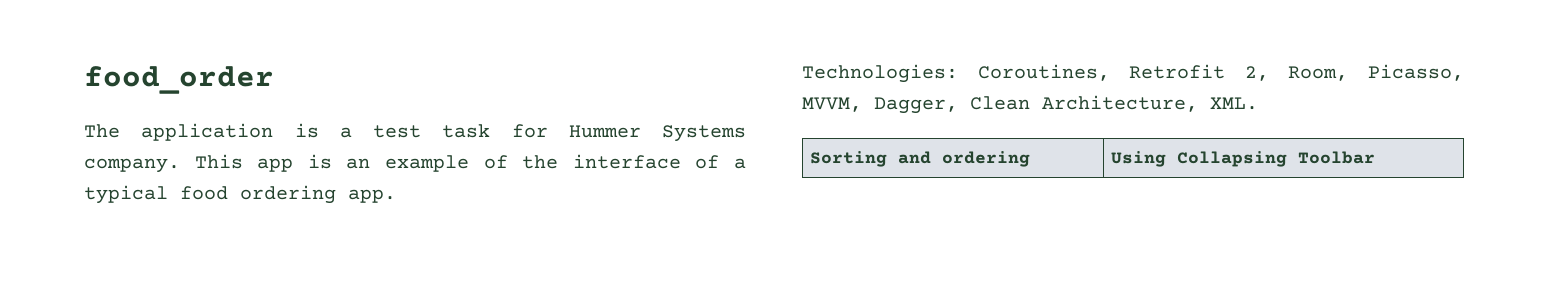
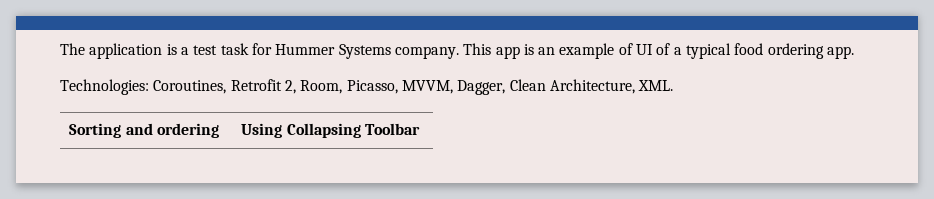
[84,66,274,94] food_order // -> (60, 49) none
[522,154,681,169] the interface -> [636,44,654,55] UI

